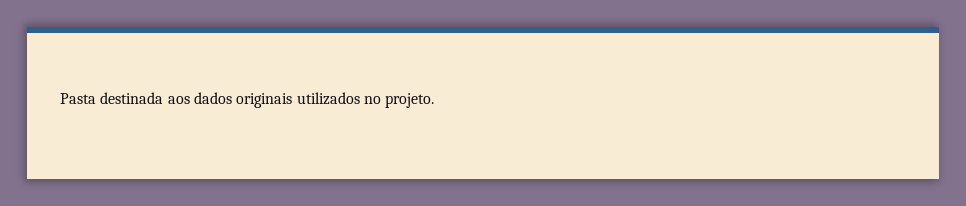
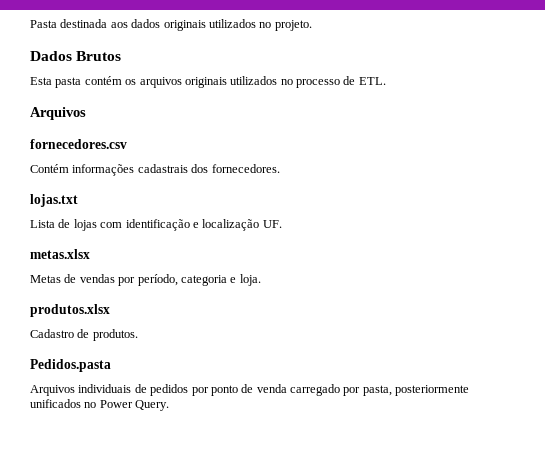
(435, 100) none -> [30,51,122,61] [30,76,386,88] [30,107,86,120] [30,139,127,149] [30,164,280,176] [30,194,78,207] [30,219,282,231] [30,249,90,259] [30,274,261,286] [30,304,110,317] [30,329,138,341] [30,359,111,372] [30,384,470,396] [30,399,170,411] // Dados Brutos // Esta pasta contém os arquivos originais utilizados no processo de ETL. // Arquivos // fornecedores.csv // Contém informações cadastrais dos fornecedores. // lojas.txt // Lista de lojas com identificação e localização UF. // metas.xlsx // Metas de vendas por período, categoria e loja. // produtos.xlsx // Cadastro de produtos. // Pedidos.pasta // Arquivos individuais de pedidos por ponto de venda carregado por pasta, posteriormente unificados no Power Query.

